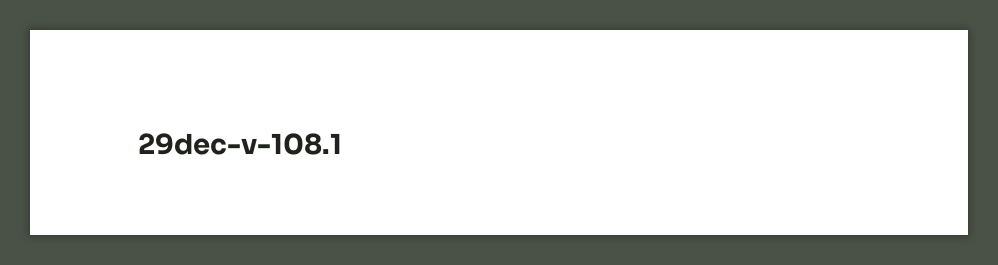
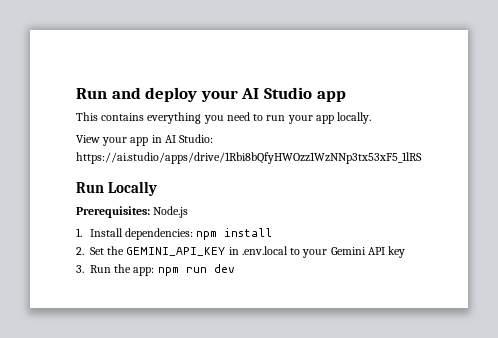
[138,133,342,155] 29dec-v-108.1 -> [76,87,346,102] [76,112,372,124] [76,134,214,146] [76,152,422,164] [76,181,158,196] [76,206,189,218] [76,228,273,240] [76,246,406,258] [76,264,235,276] Run and deploy your AI Studio app // This contains everything you need to run your app locally. // View your app in AI Studio: https://ai.studio/apps/drive/1Rbi8bQfyHWOzz1WzNNp3tx53xF5_1lRS // Run Locally // Prerequisites: Node.js // 1. Install dependencies: npm install // 2. Set the GEMINI_API_KEY in .env.local to your Gemini API key // 3. Run the app: npm run dev

